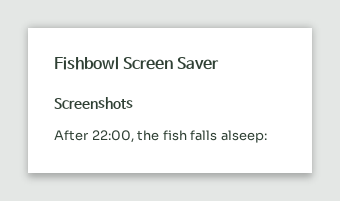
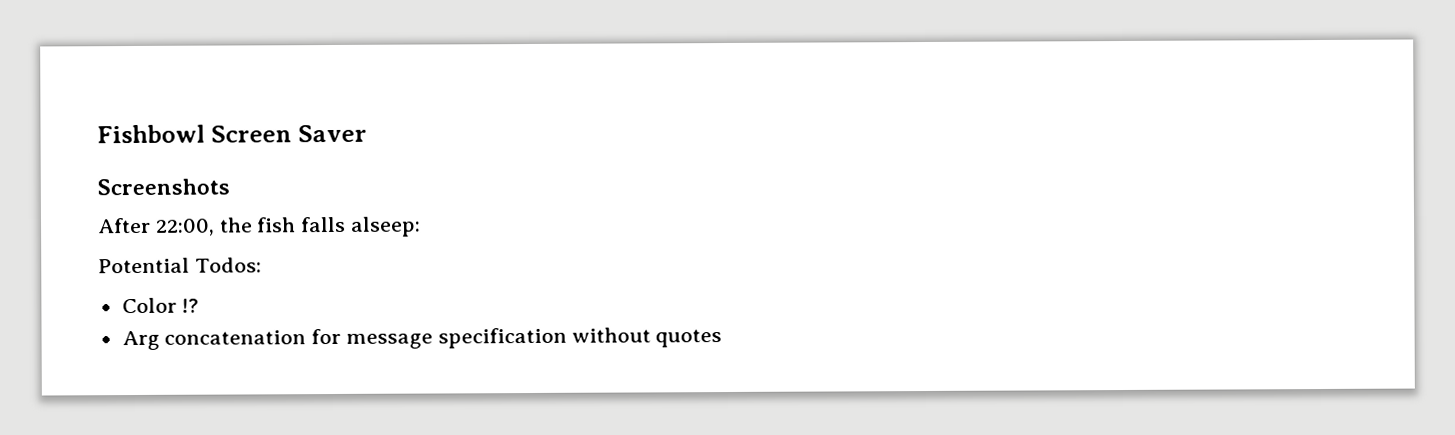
(267, 136) none -> [98,257,262,274] [121,297,200,314] [121,327,723,351] // Potential Todos: // Color !? // Arg concatenation for message specification without quotes

